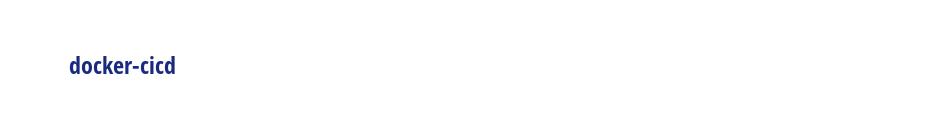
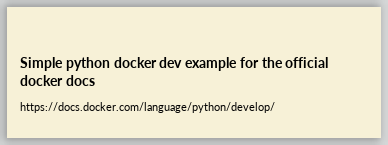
[69,56,176,74] docker-cicd -> [20,57,329,71] [20,75,95,86] [20,102,275,113] Simple python docker dev example for the official docker docs // https://docs.docker.com/language/python/develop/

